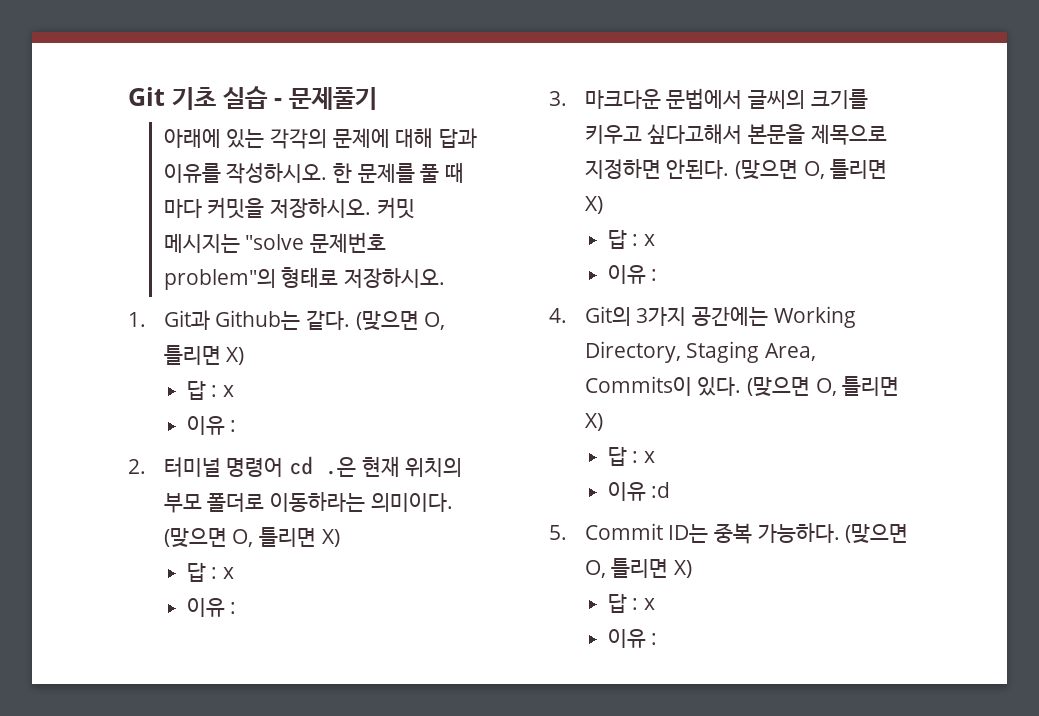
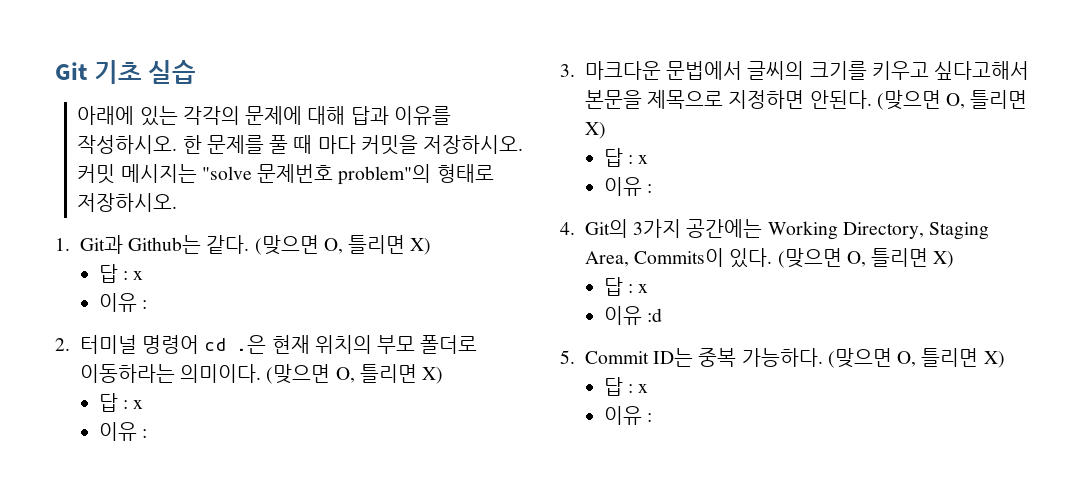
[274,87,377,110] - 문제풀기 -> (197, 72) none

